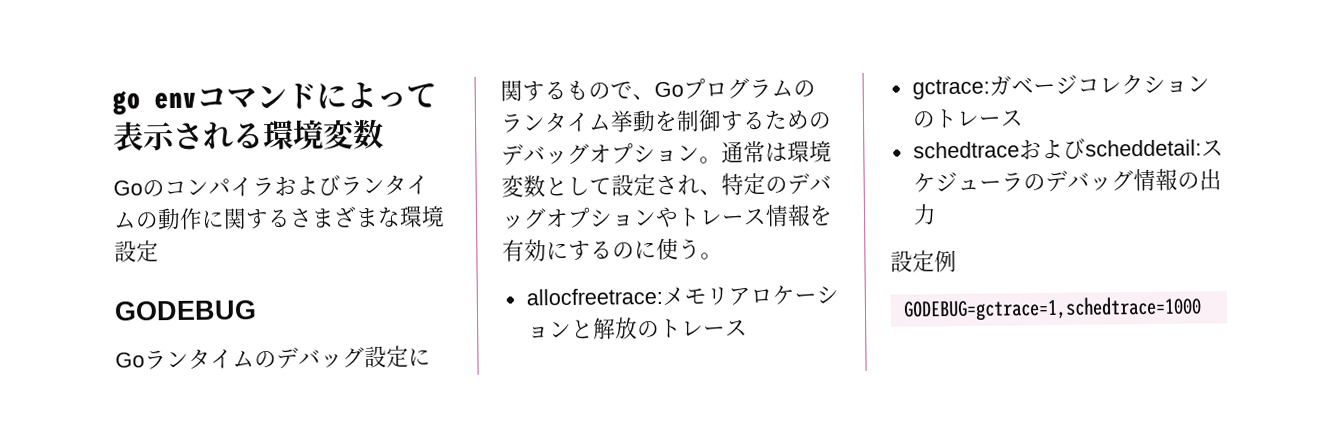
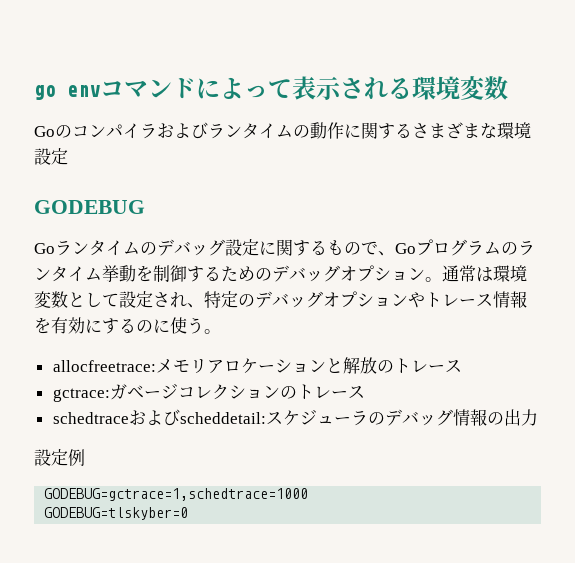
(1202, 309) none -> [44,507,189,520] // GODEBUG=tlskyber=0

